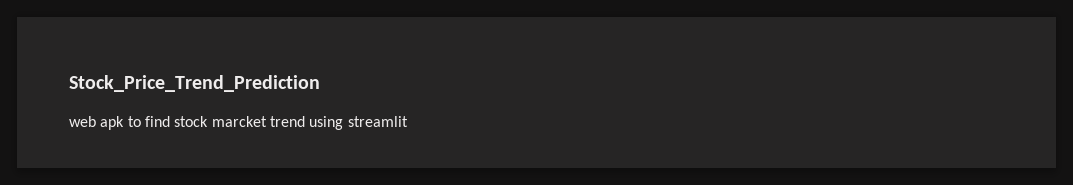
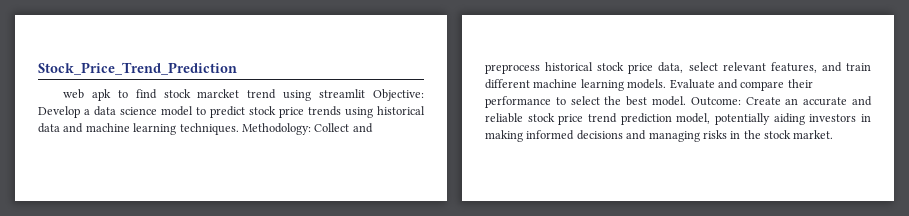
(408, 121) none -> [373,89,424,101] [38,106,425,118] [38,123,373,135] [485,62,871,74] [485,79,813,91] [485,96,872,108] [485,113,871,125] [485,130,834,142] Objective: Develop a data science model to predict stock price trends using historical data and machine learning techniques. Methodology: Collect and preprocess historical stock price data, select relevant features, and train different machine learning models. Evaluate and compare their performance to select the best model. Outcome: Create an accurate and reliable stock price trend prediction model, potentially aiding investors in making informed decisions and managing risks in the stock market.

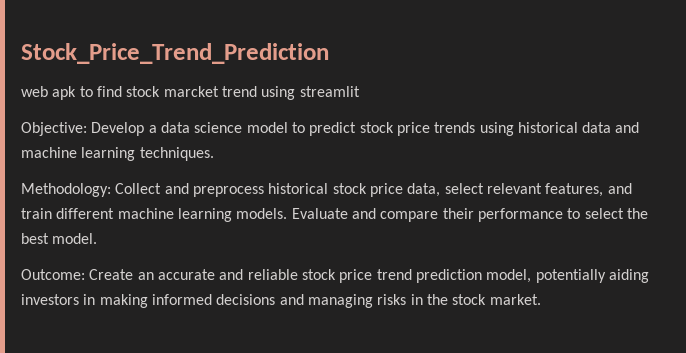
(366, 93) none -> (360, 91) //
(239, 129) none -> (214, 154) //
(686, 101) none -> (98, 238) //

